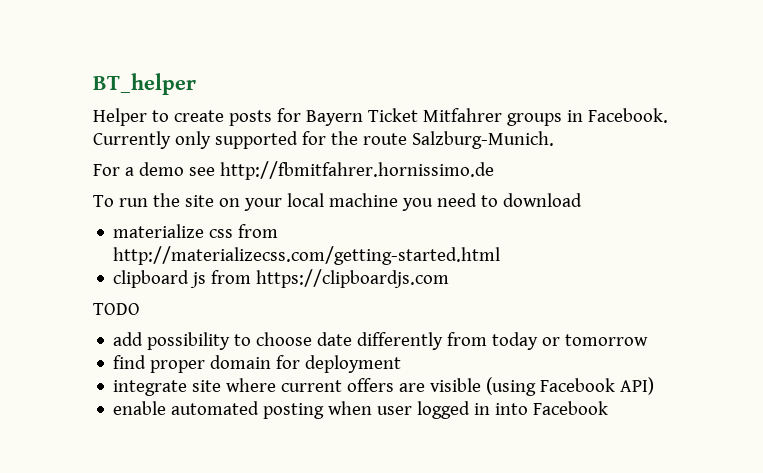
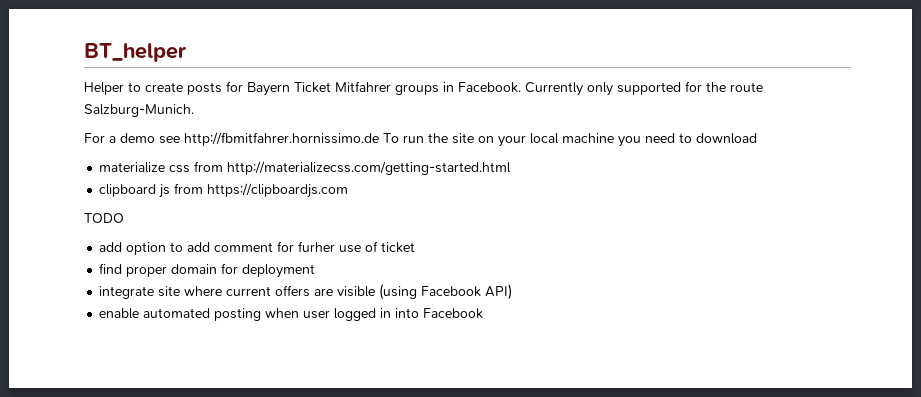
(494, 170) // -> (379, 139) none
[147,332,649,350] possibility to choose date differently from today or tomorrow -> [126,241,416,255] option to add comment for furher use of ticket

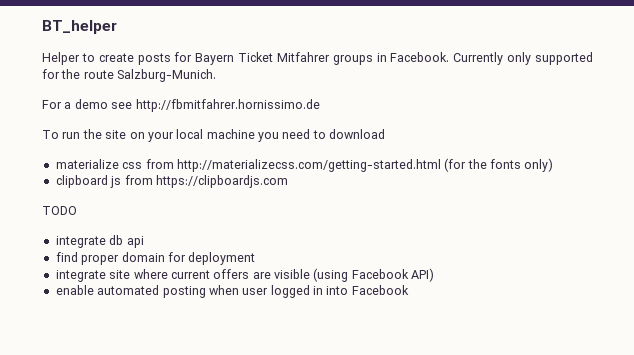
(379, 139) none -> (320, 105) //
(512, 168) none -> [444,158,554,172] (for the fonts only)
[99,241,416,255] add option to add comment for furher use of ticket -> [55,235,144,248] integrate db api

